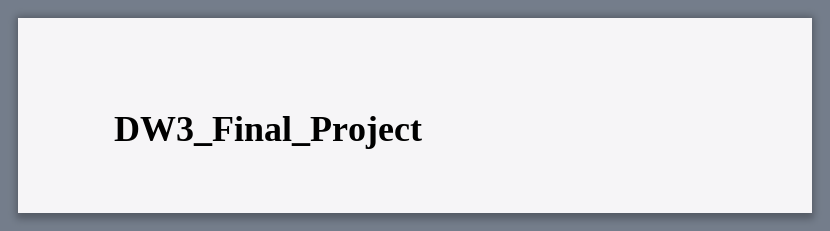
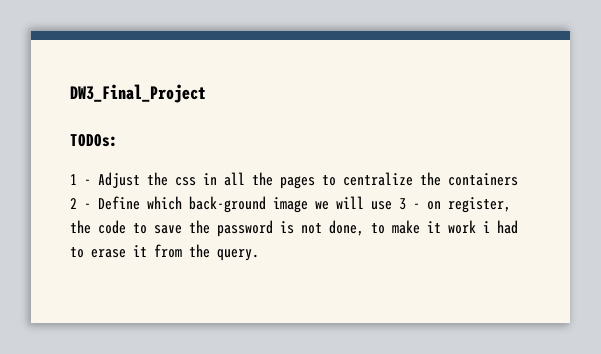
(422, 132) none -> [70,134,118,147] [70,172,518,189] [70,196,511,213] [70,220,518,237] [70,244,259,261] // TODOs: // 1 - Adjust the css in all the pages to centralize the containers 2 - Define which back-ground image we will use 3 - on register, the code to save the password is not done, to make it work i had to erase it from the query.

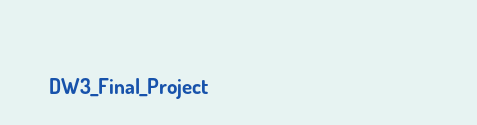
[70,134,118,147] [70,172,518,189] [70,196,511,213] [70,220,518,237] [70,244,259,261] // TODOs: // 1 - Adjust the css in all the pages to centralize the containers 2 - Define which back-ground image we will use 3 - on register, the code to save the password is not done, to make it work i had to erase it from the query. -> (208, 88) none

